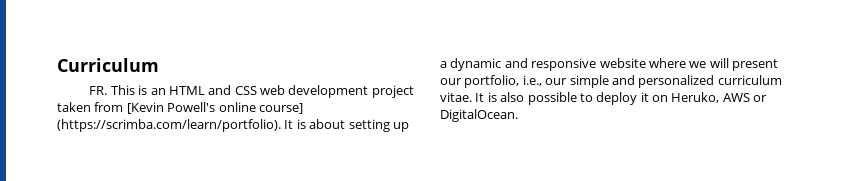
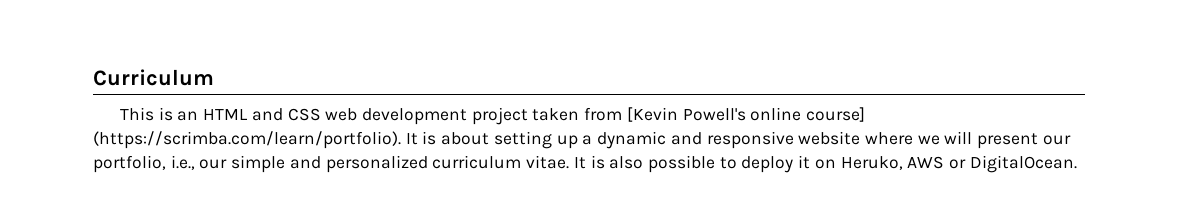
[89,86,108,95] FR. -> (214, 77) none

